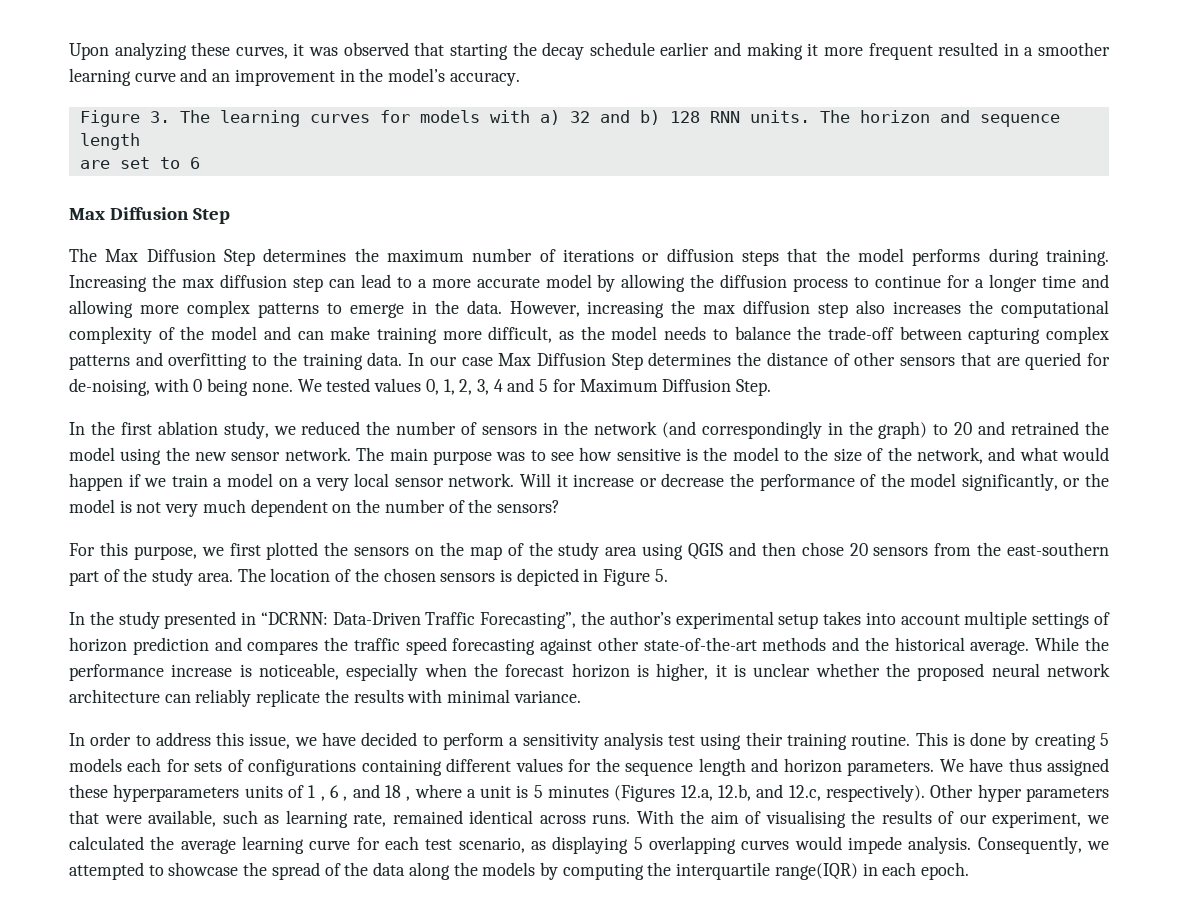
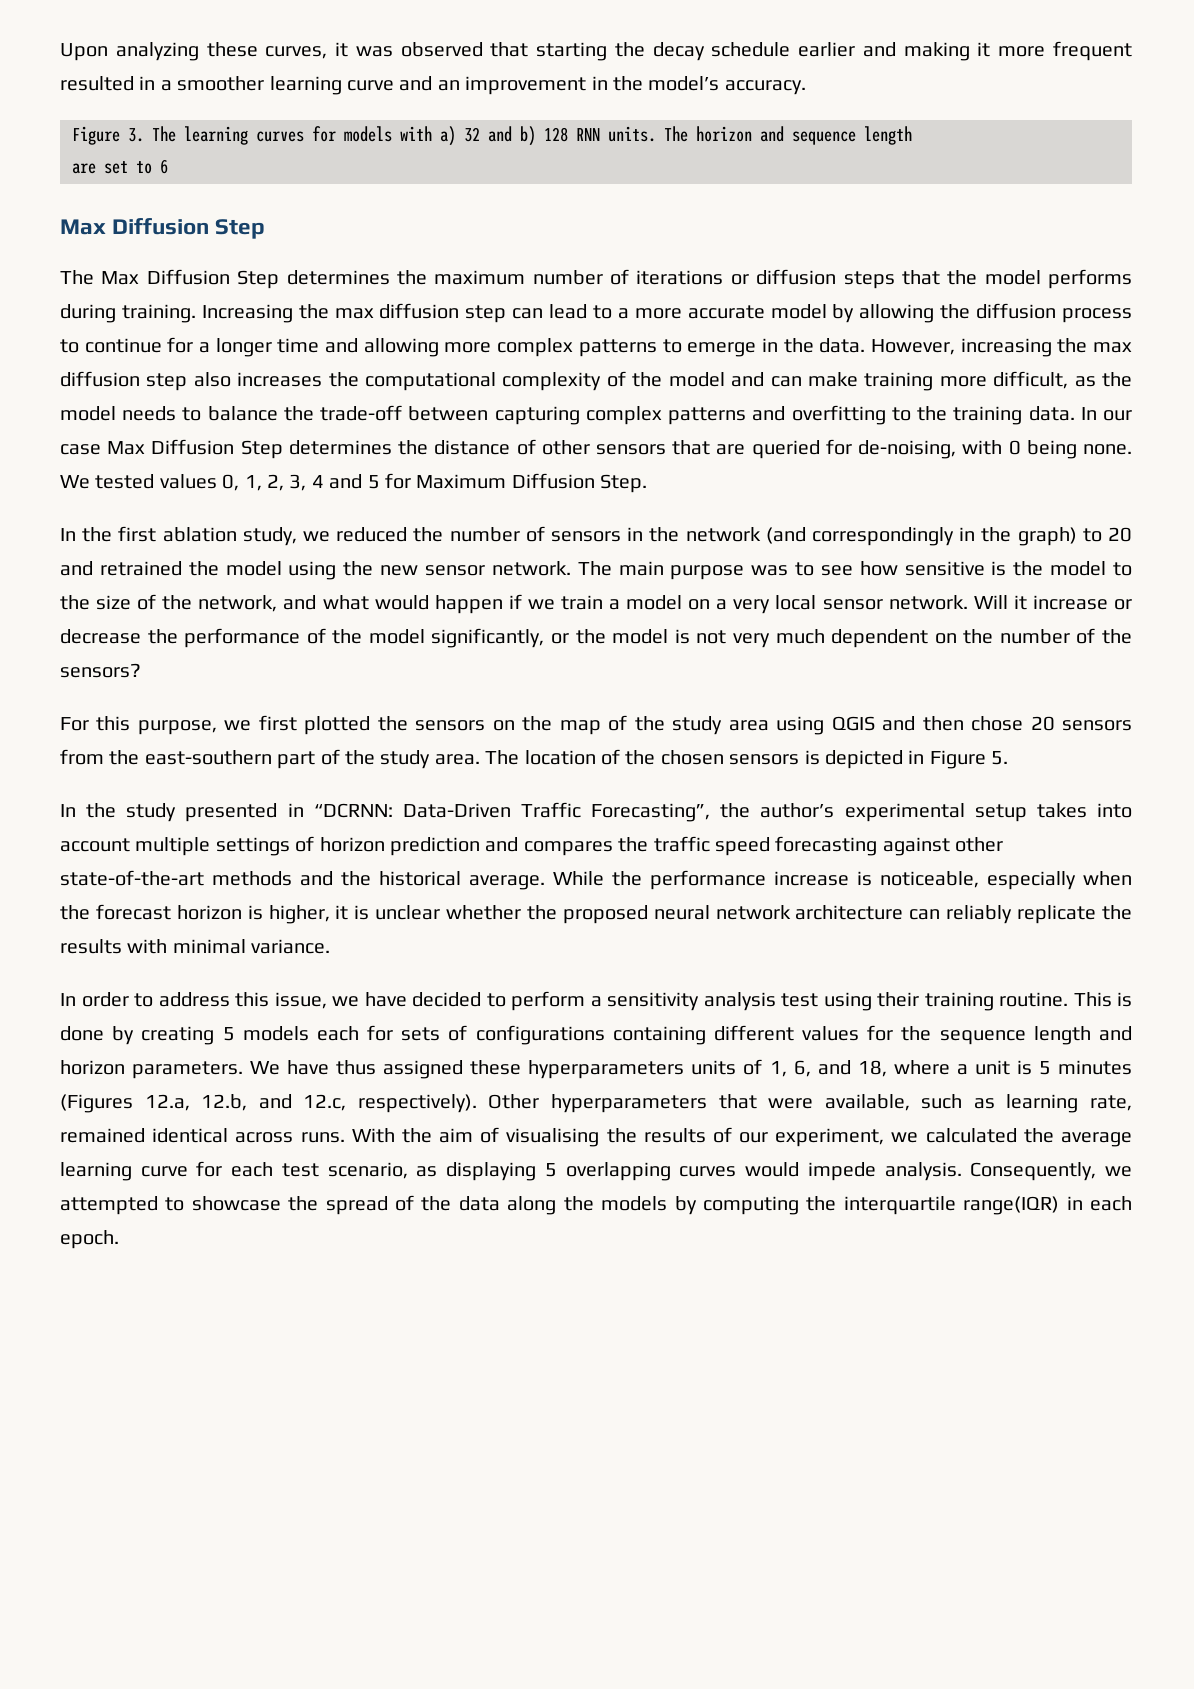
[308,784,411,801] 1 , 6 , and 18 , -> [769,1060,887,1077] 1, 6, and 18,
[977,784,1110,802] hyper parameters -> [550,1094,707,1113] hyperparameters

